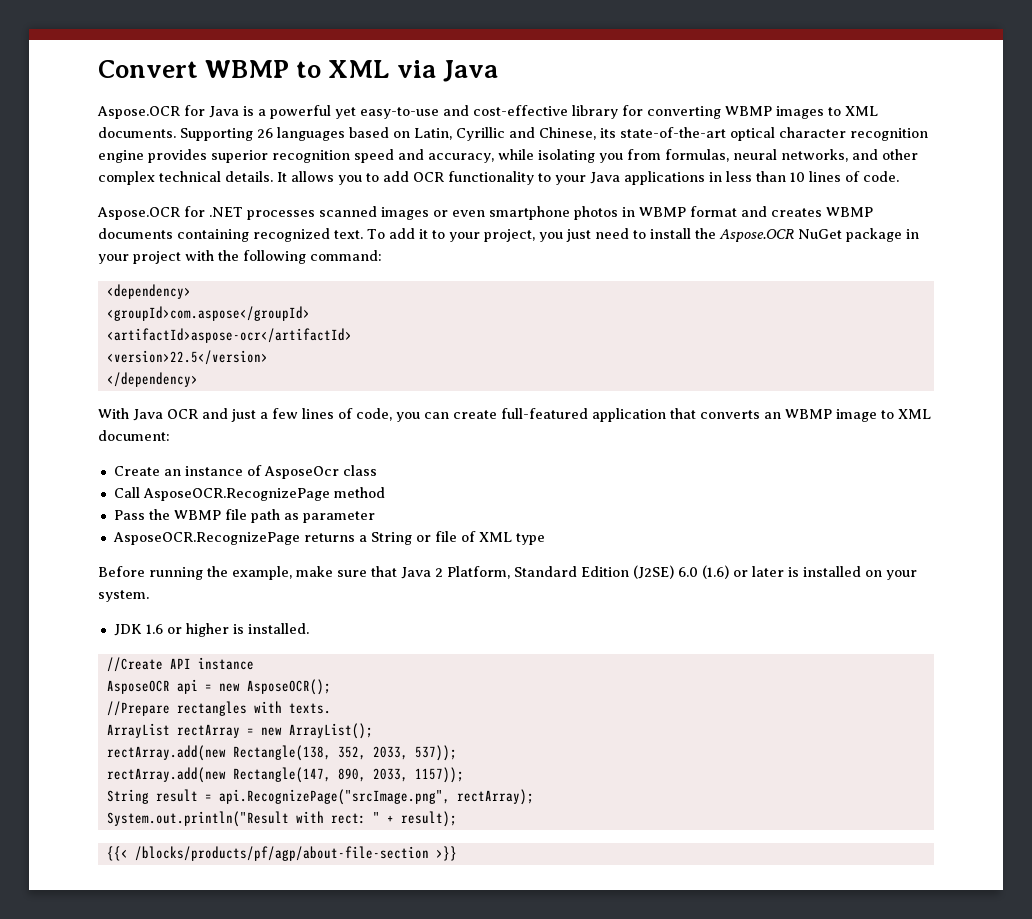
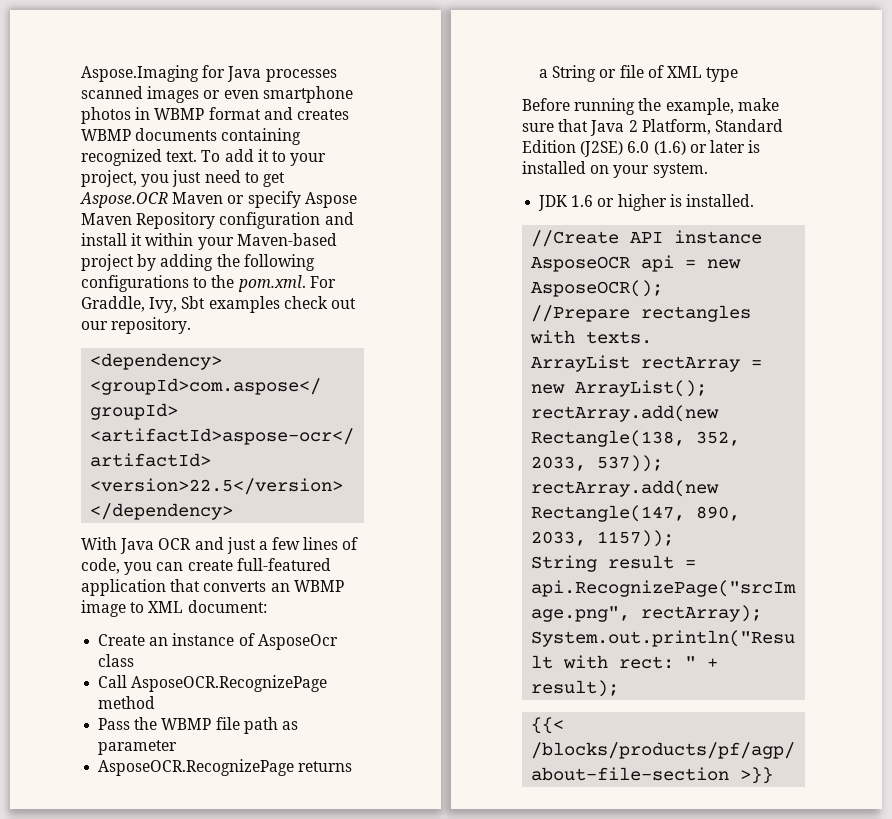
[98,60,498,82] [97,105,878,119] [98,127,928,141] [98,149,918,163] [98,171,899,185] [97,206,243,220] Convert WBMP to XML via Java // Aspose.OCR for Java is a powerful yet easy-to-use and cost-effective library for converting WBMP images to XML documents. Supporting 26 languages based on Latin, Cyrillic and Chinese, its state-of-the-art optical character recognition engine provides superior recognition speed and accuracy, while isolating you from formulas, neural networks, and other complex technical details. It allows you to add OCR functionality to your Java applications in less than 10 lines of code. // Aspose.OCR for .NET -> [81,65,262,82] Aspose.Imaging for Java
[649,228,919,242] [98,250,382,264] install the Aspose.OCR NuGet package in your project with the following command: -> [262,172,285,187] [80,191,357,208] [81,212,354,229] [81,233,337,250] [81,254,315,271] [81,275,336,292] [81,296,356,313] [81,317,192,334] get Aspose.OCR Maven or specify Aspose Maven Repository configuration and install it within your Maven-based project by adding the following configurations to the pom.xml. For Graddle, Ivy, Sbt examples check out our repository.

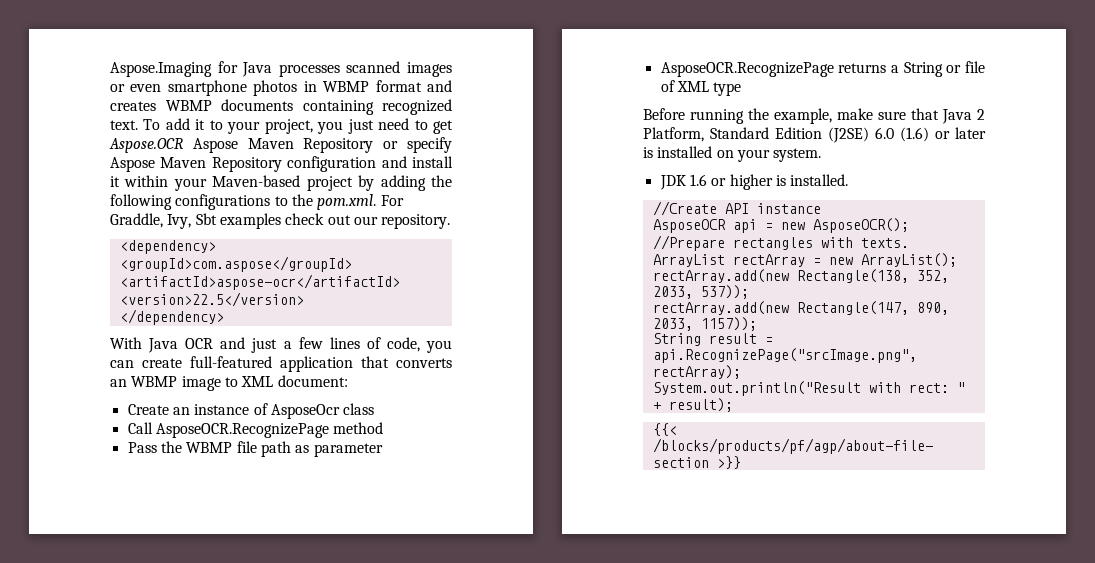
[172,192,224,204] Maven -> [192,138,374,153] Aspose Maven Repository

